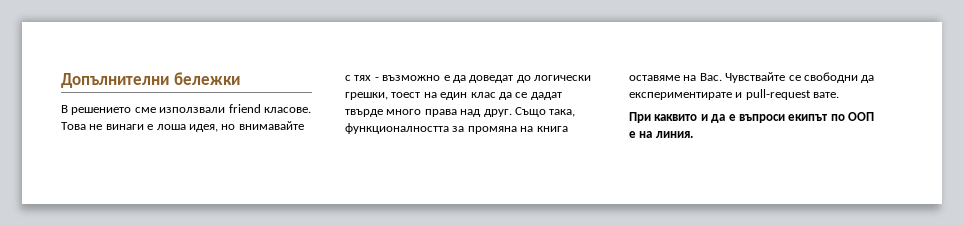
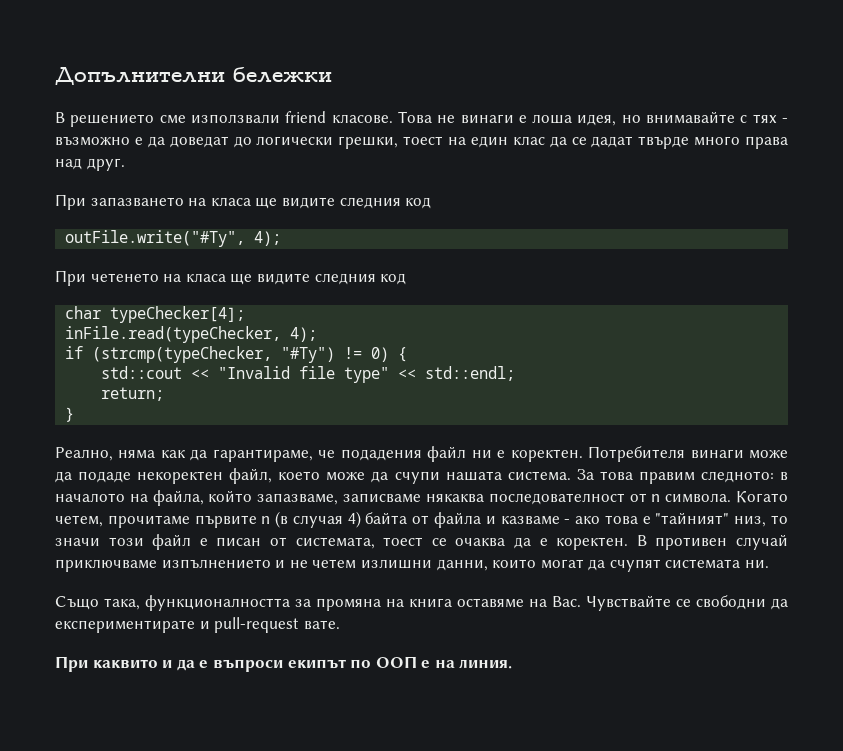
(512, 113) none -> [55,194,432,210] [65,230,282,247] [55,270,407,286] [65,306,246,323] [65,326,318,343] [65,346,408,363] [101,366,516,383] [101,387,165,401] [65,407,75,422] [55,446,788,462] [55,468,788,484] [55,490,789,506] [55,511,789,528] [55,534,789,550] [55,559,770,572] // При запазването на класа ще видите следния код // outFile.write("#Ty", 4); // При четенето на класа ще видите следния код // char typeChecker[4]; // inFile.read(typeChecker, 4); // if (strcmp(typeChecker, "#Ty") != 0) { // std::cout << "Invalid file type" << std::endl; // return; // } // Реално, няма как да гарантираме, че подадения файл ни е коректен. Потребителя винаги може да подаде некоректен файл, което може да счупи нашата система. За това правим следното: в началото на файла, който запазваме, записваме някаква последователност от n символа. Когато четем, прочитаме първите n (в случая 4) байта от файла и казваме - ако това е "тайният" низ, то значи този файл е писан от системата, тоест се очаква да е коректен. В противен случай приключваме изпълнението и не четем излишни данни, които могат да счупят системата ни. //

